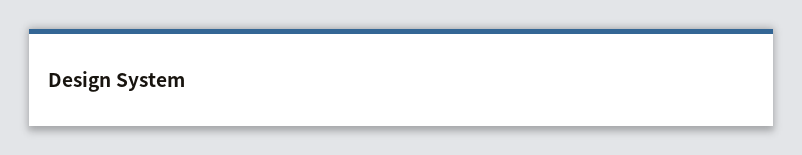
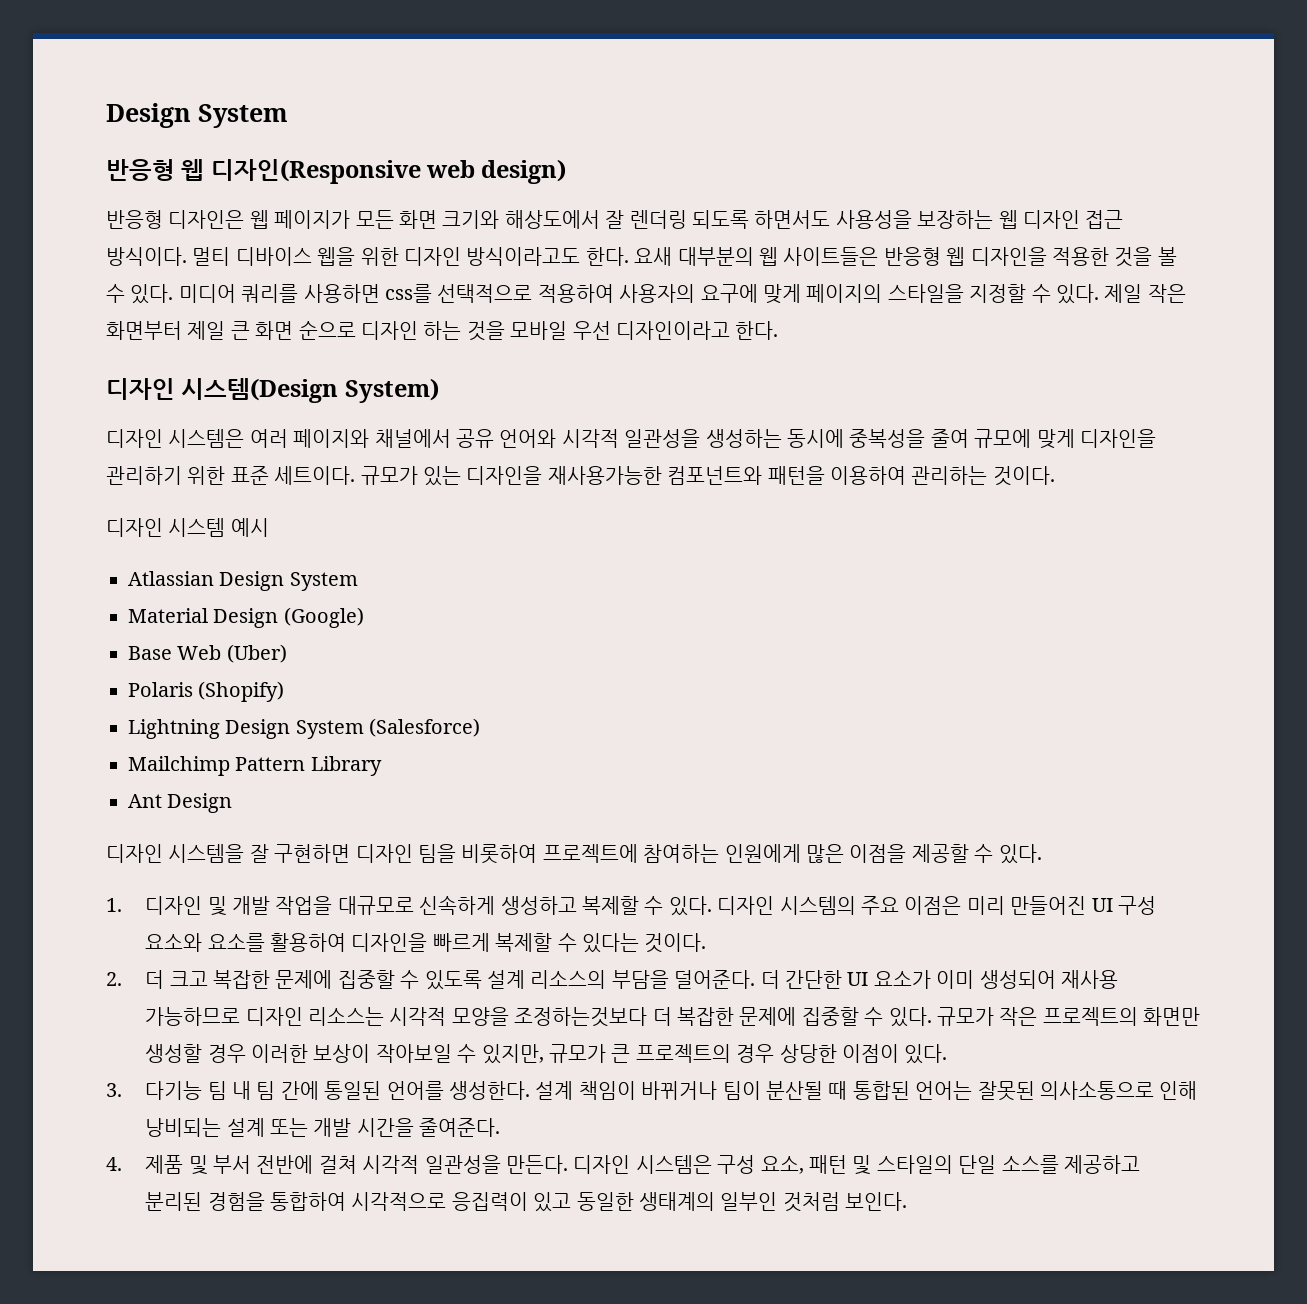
[48,71,186,92] Design System -> [106,103,288,128] [106,159,567,184] [106,210,1124,229] [106,247,1177,267] [106,284,1186,304] [106,320,779,341] [106,378,439,403] [106,429,1156,449] [106,466,1055,486] [106,518,269,537] [128,571,358,591] [128,607,364,628] [128,644,287,663] [128,681,285,702] [128,718,481,739] [128,756,382,776] [128,793,233,813] [106,844,1042,864] [106,895,1157,916] [145,933,707,953] [106,970,1119,990] [145,1007,1201,1027] [145,1044,948,1064] [106,1081,1198,1101] [145,1118,501,1137] [106,1155,1141,1175] [145,1192,908,1212] Design System // 반응형 웹 디자인(Responsive web design) // 반응형 디자인은 웹 페이지가 모든 화면 크기와 해상도에서 잘 렌더링 되도록 하면서도 사용성을 보장하는 웹 디자인 접근 방식이다. 멀티 디바이스 웹을 위한 디자인 방식이라고도 한다. 요새 대부분의 웹 사이트들은 반응형 웹 디자인을 적용한 것을 볼 수 있다. 미디어 쿼리를 사용하면 css를 선택적으로 적용하여 사용자의 요구에 맞게 페이지의 스타일을 지정할 수 있다. 제일 작은 화면부터 제일 큰 화면 순으로 디자인 하는 것을 모바일 우선 디자인이라고 한다. // 디자인 시스템(Design System) // 디자인 시스템은 여러 페이지와 채널에서 공유 언어와 시각적 일관성을 생성하는 동시에 중복성을 줄여 규모에 맞게 디자인을 관리하기 위한 표준 세트이다. 규모가 있는 디자인을 재사용가능한 컴포넌트와 패턴을 이용하여 관리하는 것이다. // 디자인 시스템 예시 // Atlassian Design System // Material Design (Google) // Base Web (Uber) // Polaris (Shopify) // Lightning Design System (Salesforce) // Mailchimp Pattern Library // Ant Design // 디자인 시스템을 잘 구현하면 디자인 팀을 비롯하여 프로젝트에 참여하는 인원에게 많은 이점을 제공할 수 있다. // 1. 디자인 및 개발 작업을 대규모로 신속하게 생성하고 복제할 수 있다. 디자인 시스템의 주요 이점은 미리 만들어진 UI 구성 요소와 요소를 활용하여 디자인을 빠르게 복제할 수 있다는 것이다. // 2. 더 크고 복잡한 문제에 집중할 수 있도록 설계 리소스의 부담을 덜어준다. 더 간단한 UI 요소가 이미 생성되어 재사용 가능하므로 디자인 리소스는 시각적 모양을 조정하는것보다 더 복잡한 문제에 집중할 수 있다. 규모가 작은 프로젝트의 화면만 생성할 경우 이러한 보상이 작아보일 수 있지만, 규모가 큰 프로젝트의 경우 상당한 이점이 있다. // 3. 다기능 팀 내 팀 간에 통일된 언어를 생성한다. 설계 책임이 바뀌거나 팀이 분산될 때 통합된 언어는 잘못된 의사소통으로 인해 낭비되는 설계 또는 개발 시간을 줄여준다. // 4. 제품 및 부서 전반에 걸쳐 시각적 일관성을 만든다. 디자인 시스템은 구성 요소, 패턴 및 스타일의 단일 소스를 제공하고 분리된 경험을 통합하여 시각적으로 응집력이 있고 동일한 생태계의 일부인 것처럼 보인다.

